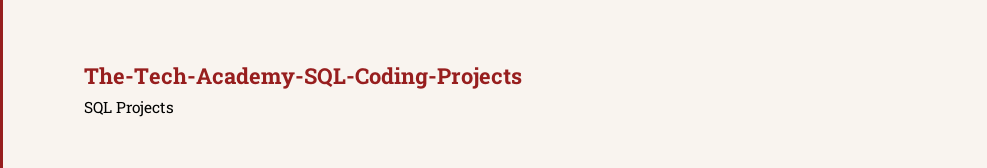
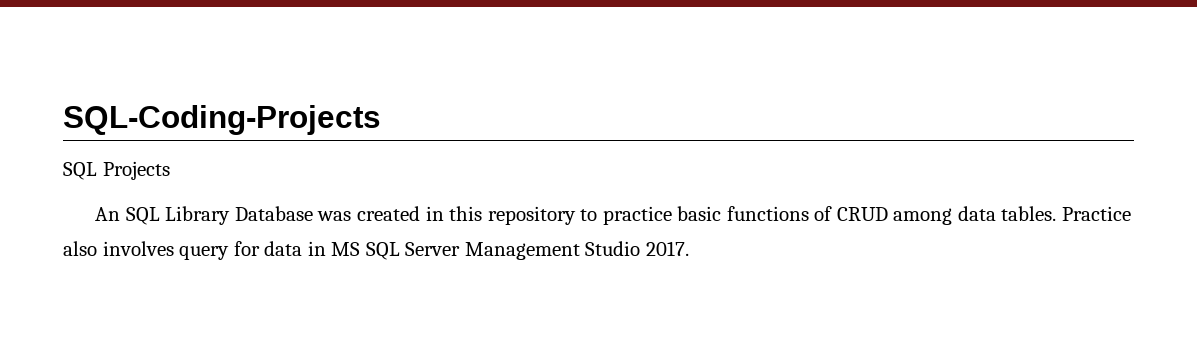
[84,67,522,89] The-Tech-Academy-SQL-Coding-Projects -> [63,105,381,135] SQL-Coding-Projects
(175, 109) none -> [95,206,1131,225] [63,241,689,260] // An SQL Library Database was created in this repository to practice basic functions of CRUD among data tables. Practice also involves query for data in MS SQL Server Management Studio 2017.

